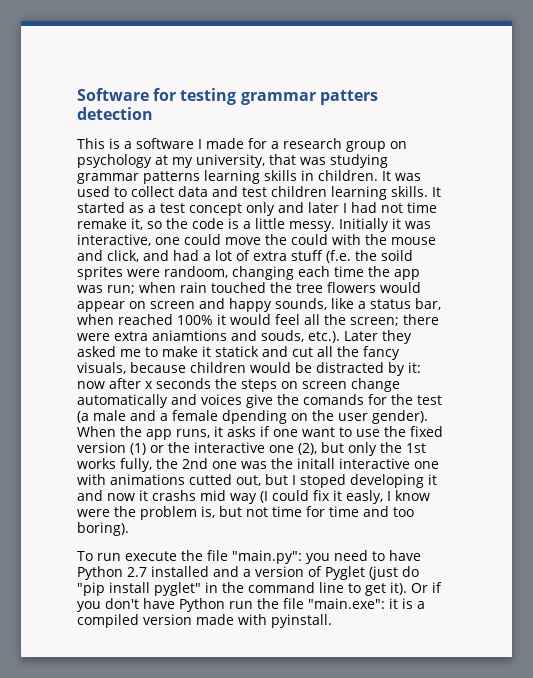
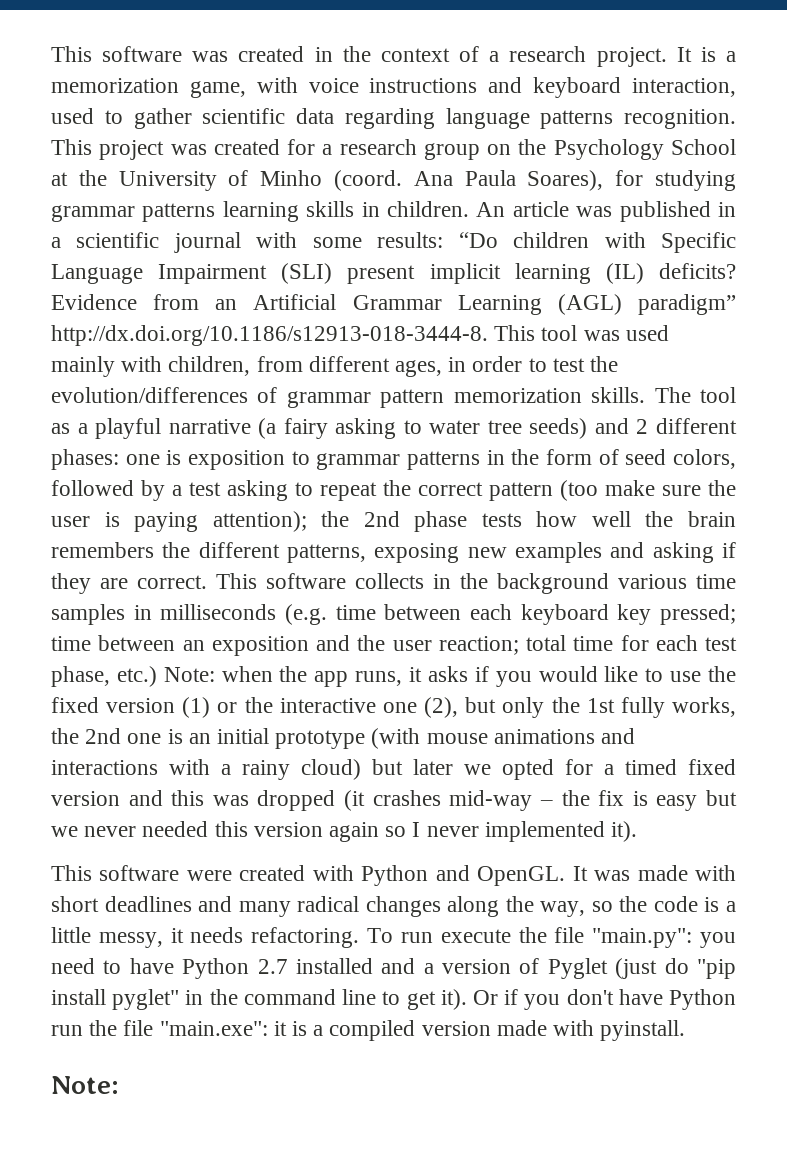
[77,88,378,105] [77,107,153,120] [77,138,244,149] Software for testing grammar patters detection // This is a software I made -> [51,46,736,67] [51,77,736,98] [51,108,736,129] [51,139,280,160] This software was created in the context of a research project. It is a memorization game, with voice instructions and keyboard interaction, used to gather scientific data regarding language patterns recognition. This project was created
[77,154,326,168] psychology at my university, that was -> [518,139,736,160] [51,170,644,191] the Psychology School at the University of Minho (coord. Ana Paula Soares), for
[382,171,421,181] [77,186,441,200] [77,202,437,216] [77,218,431,232] [77,234,436,246] [77,250,413,263] [77,266,420,280] [77,282,421,294] [77,298,441,312] [77,314,439,326] [77,330,412,344] [77,346,400,360] [77,362,421,376] [77,378,400,392] [77,394,442,408] [77,410,428,424] [77,426,116,437] It was used to collect data and test children learning skills. It started as a test concept only and later I had not time remake it, so the code is a little messy. Initially it was interactive, one could move the could with the mouse and click, and had a lot of extra stuff (f.e. the soild sprites were randoom, changing each time the app was run; when rain touched the tree flowers would appear on screen and happy sounds, like a status bar, when reached 100% it would feel all the screen; there were extra aniamtions and souds, etc.). Later they asked me to make it statick and cut all the fancy visuals, because children would be distracted by it: now after x seconds the steps on screen change automatically and voices give the comands for the test (a male and a female dpending on the user gender). When -> [476,201,736,222] [51,232,736,253] [51,263,736,284] [51,294,736,315] [51,325,669,346] [51,356,619,377] [51,387,737,408] [51,418,738,439] [51,449,736,470] [51,480,736,501] [51,511,736,532] [51,542,736,563] [51,573,736,594] [51,604,736,625] [51,635,737,656] [51,666,273,687] An article was published in a scientific journal with some results: “Do children with Specific Language Impairment (SLI) present implicit learning (IL) deficits? Evidence from an Artificial Grammar Learning (AGL) paradigm” http://dx.doi.org/10.1186/s12913-018-3444-8. This tool was used mainly with children, from different ages, in order to test the evolution/differences of grammar pattern memorization skills. The tool as a playful narrative (a fairy asking to water tree seeds) and 2 different phases: one is exposition to grammar patterns in the form of seed colors, followed by a test asking to repeat the correct pattern (too make sure the user is paying attention); the 2nd phase tests how well the brain remembers the different patterns, exposing new examples and asking if they are correct. This software collects in the background various time samples in milliseconds (e.g. time between each keyboard key pressed; time between an exposition and the user reaction; total time for each test phase, etc.) Note: when
[273,427,335,437] one want -> [495,666,639,687] you would like
[77,458,152,472] works fully, -> [620,697,736,718] fully works,
[241,458,439,469] [77,474,437,488] [77,490,430,504] [77,506,414,520] [77,522,129,536] was the initall interactive one with animations cutted out, but I stoped developing it and now it crashs mid way (I could fix it easly, I know were the problem is, but not time for time and too boring). // -> [167,728,636,749] [51,759,736,780] [51,790,738,811] [51,821,638,842] [51,865,736,886] [51,896,737,917] [51,927,360,948] is an initial prototype (with mouse animations and interactions with a rainy cloud) but later we opted for a timed fixed version and this was dropped (it crashes mid-way – the fix is easy but we never needed this version again so I never implemented it). // This software were created with Python and OpenGL. It was made with short deadlines and many radical changes along the way, so the code is a little messy, it needs refactoring.
(332, 621) none -> [51,1076,119,1094] // Note:

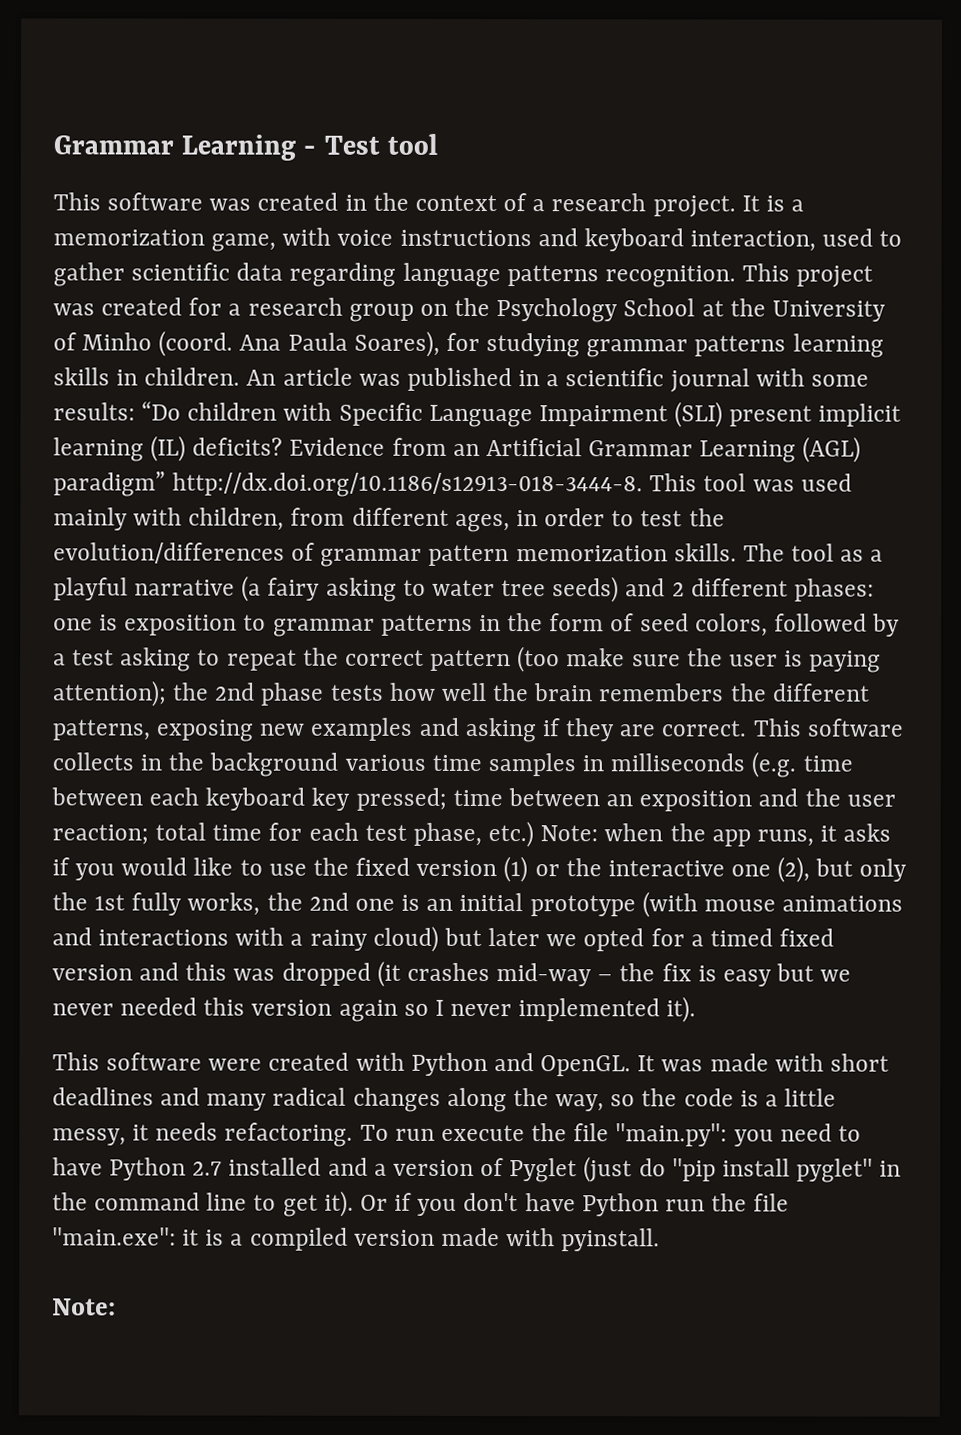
(51, 54) none -> [53,133,438,161] Grammar Learning - Test tool //

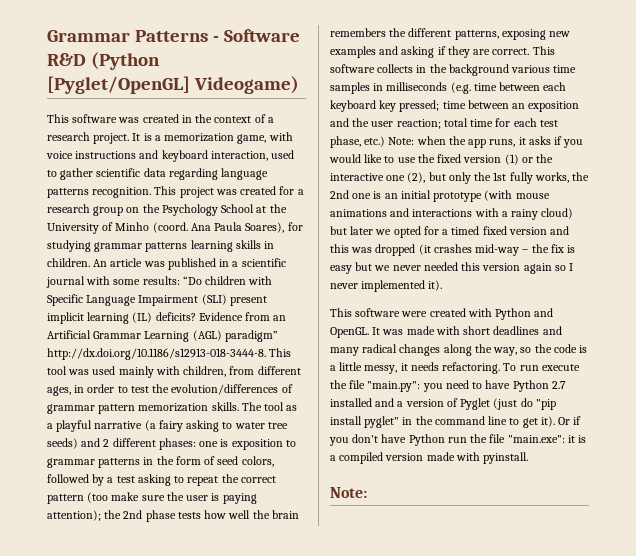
[53,133,438,161] Grammar Learning - Test tool -> [47,29,300,42] [47,52,160,70] [47,76,299,94] Grammar Patterns - Software R&D (Python [Pyglet/OpenGL] Videogame)

